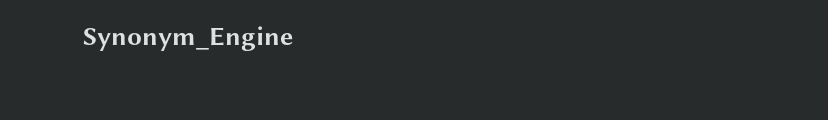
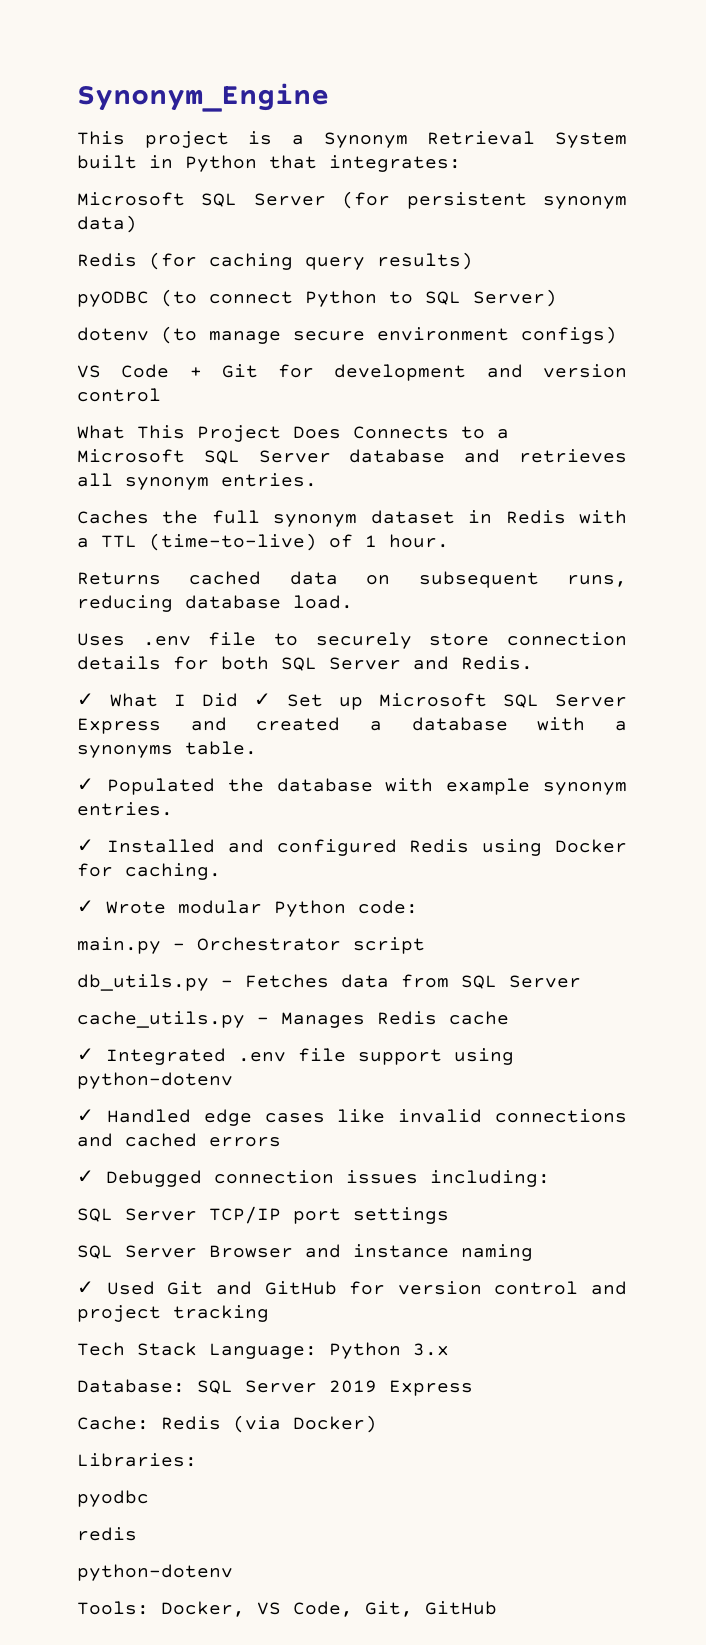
(293, 38) none -> [77,131,627,148] [77,155,461,172] [77,191,627,209] [77,215,137,233] [77,252,473,270] [77,289,557,307] [77,326,617,344] [77,364,627,381] [77,388,161,402] [77,425,509,442] [77,449,627,464] [77,473,317,490] [77,510,627,527] [77,533,449,551] [77,571,627,588] [77,595,353,612] [77,632,627,649] [77,656,533,671] [77,693,627,710] [77,717,628,734] [77,741,257,758] [77,778,627,795] [77,802,173,816] [77,839,627,856] [77,863,221,880] [77,900,418,917] [77,937,425,954] [77,974,581,991] [77,1011,509,1028] [77,1048,514,1065] [77,1072,233,1089] [77,1109,627,1126] [77,1133,281,1147] [77,1170,550,1187] [77,1206,449,1224] [77,1244,533,1261] [77,1281,627,1295] [77,1305,269,1322] [77,1342,449,1359] [77,1379,473,1396] [77,1415,377,1433] [77,1453,197,1467] [77,1490,149,1507] [77,1527,137,1541] [77,1564,233,1581] [77,1601,497,1617] // This project is a Synonym Retrieval System built in Python that integrates: // Microsoft SQL Server (for persistent synonym data) // Redis (for caching query results) // pyODBC (to connect Python to SQL Server) // dotenv (to manage secure environment configs) // VS Code + Git for development and version control // What This Project Does Connects to a Microsoft SQL Server database and retrieves all synonym entries. // Caches the full synonym dataset in Redis with a TTL (time-to-live) of 1 hour. // Returns cached data on subsequent runs, reducing database load. // Uses .env file to securely store connection details for both SQL Server and Redis. // ✓ What I Did ✓ Set up Microsoft SQL Server Express and created a database with a synonyms table. // ✓ Populated the database with example synonym entries. // ✓ Installed and configured Redis using Docker for caching. // ✓ Wrote modular Python code: // main.py – Orchestrator script // db_utils.py – Fetches data from SQL Server // cache_utils.py – Manages Redis cache // ✓ Integrated .env file support using python-dotenv // ✓ Handled edge cases like invalid connections and cached errors // ✓ Debugged connection issues including: // SQL Server TCP/IP port settings // SQL Server Browser and instance naming // ✓ Used Git and GitHub for version control and project tracking // Tech Stack Language: Python 3.x // Database: SQL Server 2019 Express // Cache: Redis (via Docker) // Libraries: // pyodbc // redis // python-dotenv // Tools: Docker, VS Code, Git, GitHub

